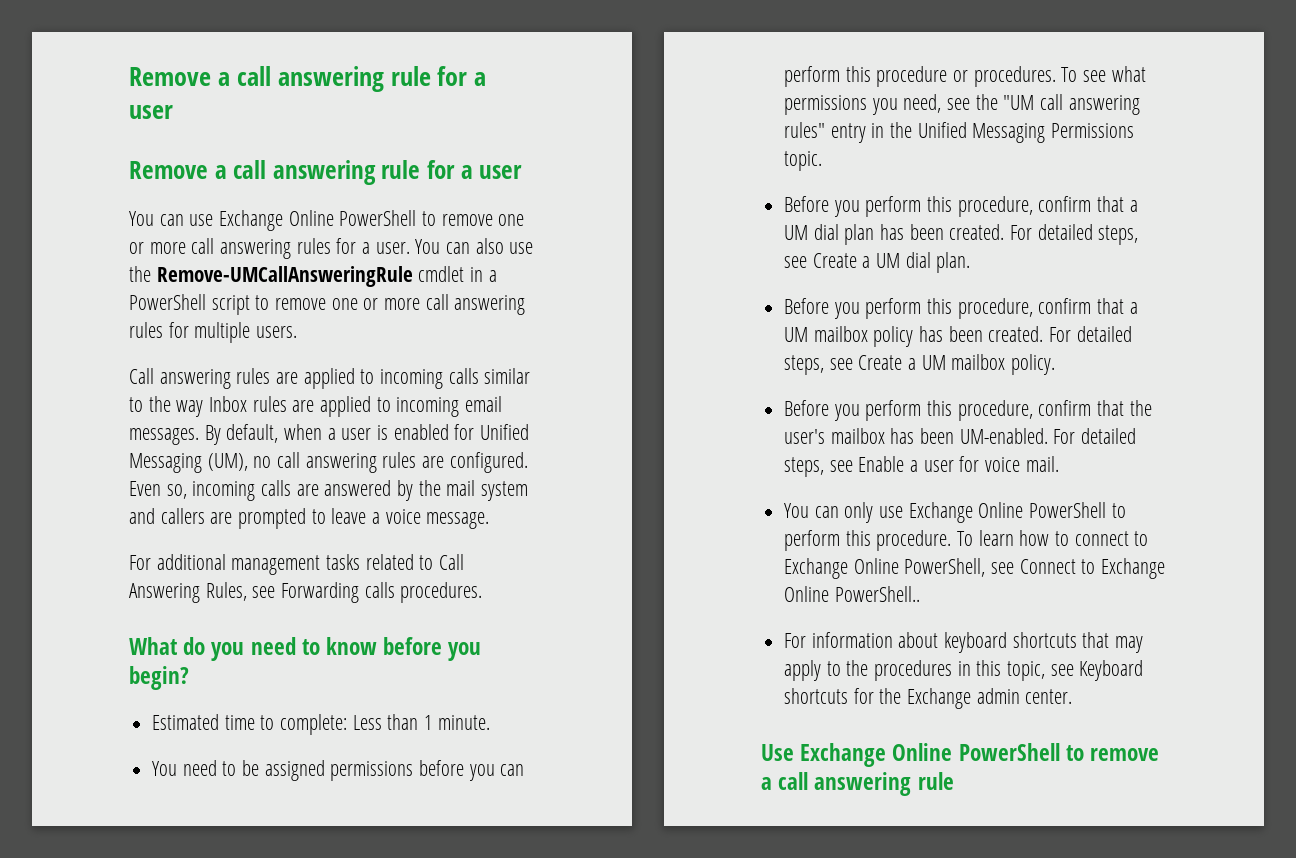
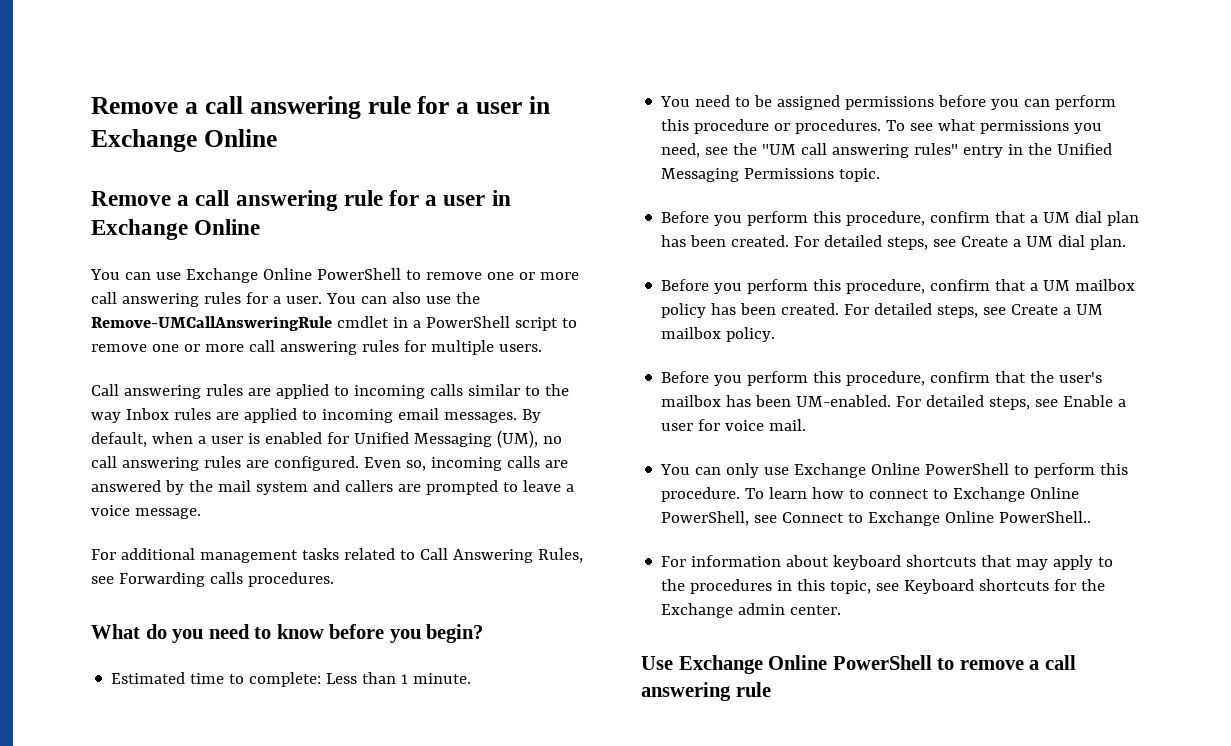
[129,66,487,92] [129,105,173,119] [129,160,523,185] Remove a call answering rule for a user // Remove a call answering rule for a user -> [91,96,551,119] [91,129,277,152] [91,190,511,211] [91,219,261,240] Remove a call answering rule for a user in Exchange Online // Remove a call answering rule for a user in Exchange Online

